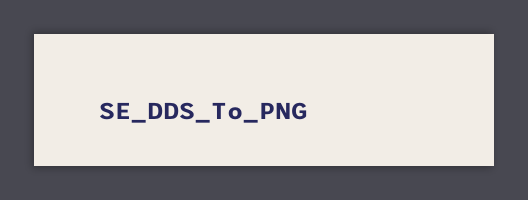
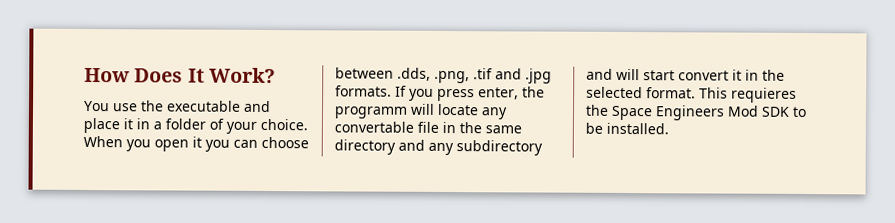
[99,102,307,123] SE_DDS_To_PNG -> [84,67,276,84] [83,100,271,113] [83,117,308,134] [83,135,309,152] [335,67,552,84] [335,85,545,102] [334,103,508,120] [334,121,522,134] [334,139,543,156] [586,68,785,81] [586,86,797,103] [585,104,807,121] [585,122,669,135] How Does It Work? // You use the executable and place it in a folder of your choice. When you open it you can choose between .dds, .png, .tif and .jpg formats. If you press enter, the programm will locate any convertable file in the same directory and any subdirectory and will start convert it in the selected format. This requieres the Space Engineers Mod SDK to be installed.

